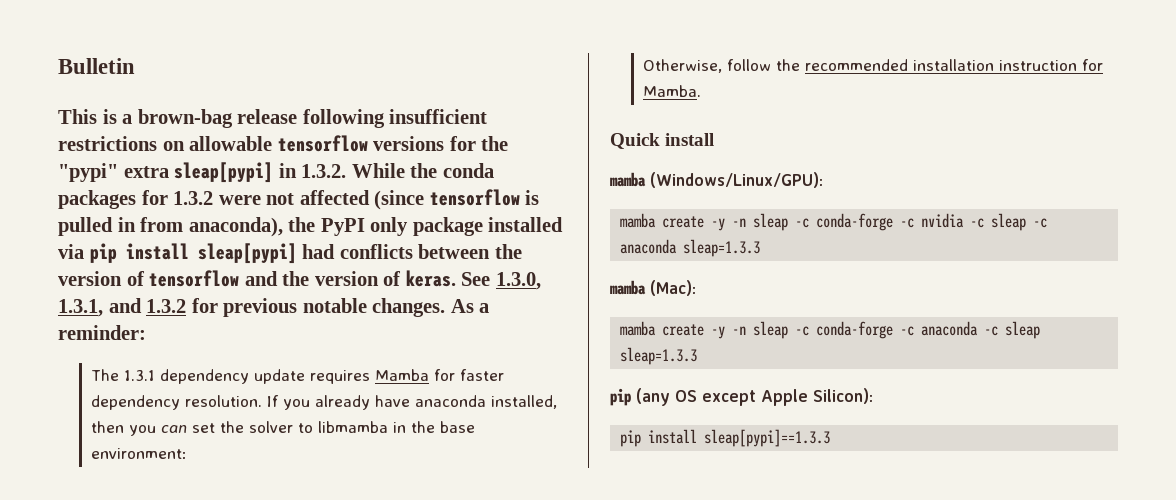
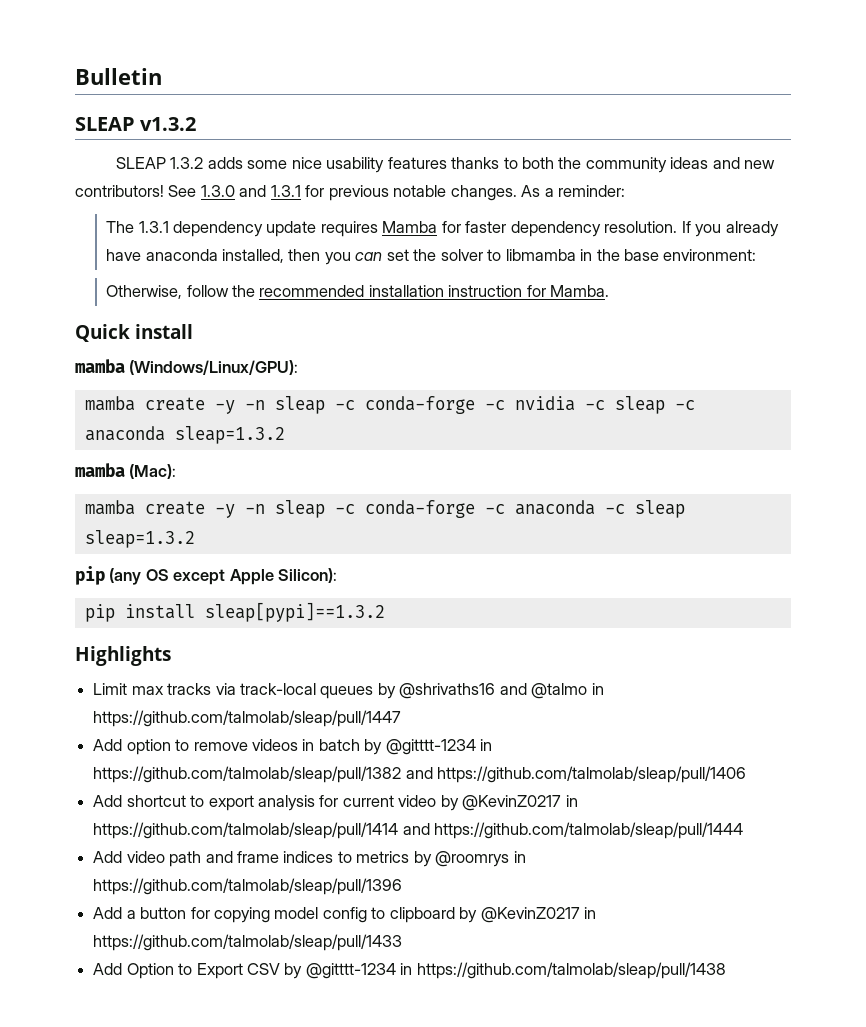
[58,109,488,128] [58,135,509,152] [58,162,494,183] [58,189,540,210] [58,217,564,237] [58,243,522,264] [58,270,541,290] [58,298,187,317] This is a brown-bag release following insufficient restrictions on allowable tensorflow versions for the "pypi" extra sleap[pypi] in 1.3.2. While the conda packages for 1.3.2 were not affected (since tensorflow is pulled in from anaconda), the PyPI only package installed via pip install sleap[pypi] had conflicts between the version of tensorflow and the version of keras. See 1.3.0, 1.3.1, and 1.3.2 -> [75,117,197,131] [115,157,776,173] [75,185,301,197] SLEAP v1.3.2 // SLEAP 1.3.2 adds some nice usability features thanks to both the community ideas and new contributors! See 1.3.0 and 1.3.1
[683,239,761,257] sleap=1.3.3 -> [174,426,285,444] sleap=1.3.2
[620,347,698,365] sleap=1.3.3 -> [84,530,195,548] sleap=1.3.2
[704,429,831,447] sleap[pypi]==1.3.3 -> [204,602,385,622] [75,646,171,666] [93,683,604,699] [93,710,402,727] [93,739,493,755] [93,766,747,783] [93,795,578,811] [93,822,744,839] [93,851,526,867] [93,878,403,895] [93,907,597,923] [93,934,403,951] [93,962,726,979] sleap[pypi]==1.3.2 // Highlights // Limit max tracks via track-local queues by @shrivaths16 and @talmo in https://github.com/talmolab/sleap/pull/1447 // Add option to remove videos in batch by @gitttt-1234 in https://github.com/talmolab/sleap/pull/1382 and https://github.com/talmolab/sleap/pull/1406 // Add shortcut to export analysis for current video by @KevinZ0217 in https://github.com/talmolab/sleap/pull/1414 and https://github.com/talmolab/sleap/pull/1444 // Add video path and frame indices to metrics by @roomrys in https://github.com/talmolab/sleap/pull/1396 // Add a button for copying model config to clipboard by @KevinZ0217 in https://github.com/talmolab/sleap/pull/1433 // Add Option to Export CSV by @gitttt-1234 in https://github.com/talmolab/sleap/pull/1438

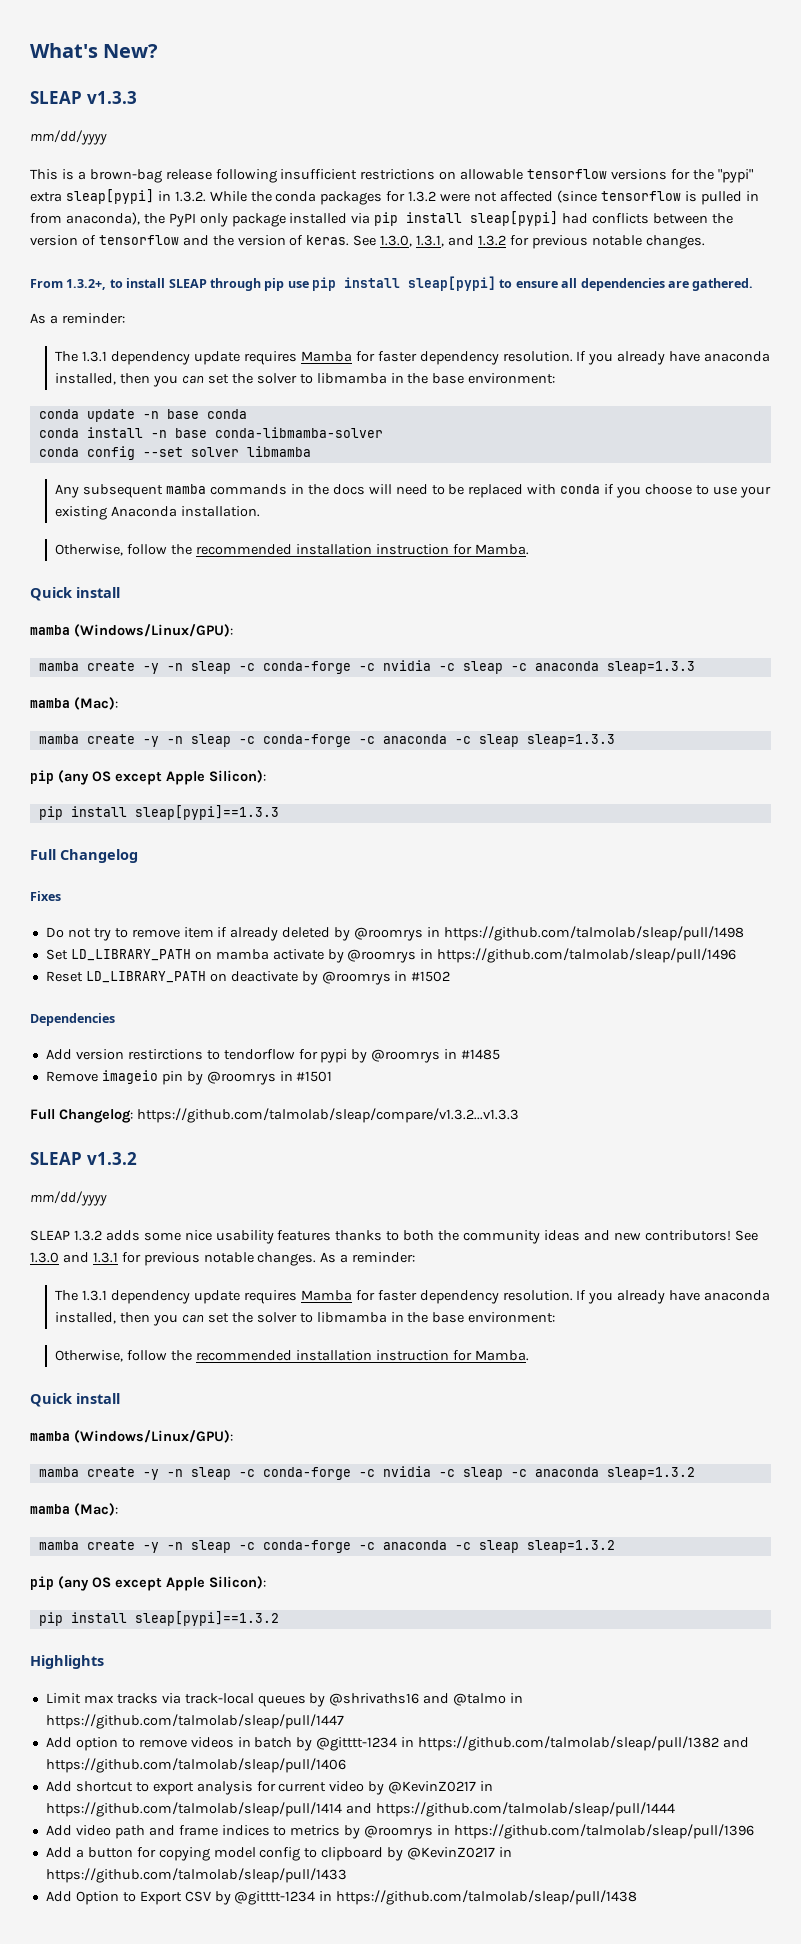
[75,68,162,85] Bulletin -> [30,43,159,58] [30,91,137,104] [30,130,107,145] [30,169,753,183] [30,189,759,205] [30,211,733,227] [30,235,705,249] [30,276,754,291] [30,313,125,324] [55,351,771,365] [55,373,556,387] [38,409,247,422] [38,427,383,438] [38,446,311,460] [55,484,771,498] [55,506,261,520] [55,544,529,556] [30,587,120,601] [30,624,233,637] [38,660,695,674] [30,697,118,710] [38,734,615,747] [30,770,266,785] [38,805,279,820] [30,849,138,863] [30,891,61,901] [45,926,744,941] [45,948,737,963] [45,971,451,985] [30,1013,115,1026] [45,1049,501,1063] [45,1070,333,1085] [30,1108,519,1123] What's New? // SLEAP v1.3.3 // mm/dd/yyyy // This is a brown-bag release following insufficient restrictions on allowable tensorflow versions for the "pypi" extra sleap[pypi] in 1.3.2. While the conda packages for 1.3.2 were not affected (since tensorflow is pulled in from anaconda), the PyPI only package installed via pip install sleap[pypi] had conflicts between the version of tensorflow and the version of keras. See 1.3.0, 1.3.1, and 1.3.2 for previous notable changes. // From 1.3.2+, to install SLEAP through pip use pip install sleap[pypi] to ensure all dependencies are gathered. // As a reminder: // The 1.3.1 dependency update requires Mamba for faster dependency resolution. If you already have anaconda installed, then you can set the solver to libmamba in the base environment: // conda update -n base conda // conda install -n base conda-libmamba-solver // conda config --set solver libmamba // Any subsequent mamba commands in the docs will need to be replaced with conda if you choose to use your existing Anaconda installation. // Otherwise, follow the recommended installation instruction for Mamba. // Quick install // mamba (Windows/Linux/GPU): // mamba create -y -n sleap -c conda-forge -c nvidia -c sleap -c anaconda sleap=1.3.3 // mamba (Mac): // mamba create -y -n sleap -c conda-forge -c anaconda -c sleap sleap=1.3.3 // pip (any OS except Apple Silicon): // pip install sleap[pypi]==1.3.3 // Full Changelog // Fixes // Do not try to remove item if already deleted by @roomrys in https://github.com/talmolab/sleap/pull/1498 // Set LD_LIBRARY_PATH on mamba activate by @roomrys in https://github.com/talmolab/sleap/pull/1496 // Reset LD_LIBRARY_PATH on deactivate by @roomrys in #1502 // Dependencies // Add version restirctions to tendorflow for pypi by @roomrys in #1485 // Remove imageio pin by @roomrys in #1501 // Full Changelog: https://github.com/talmolab/sleap/compare/v1.3.2...v1.3.3
(197, 124) none -> [30,1191,107,1206] // mm/dd/yyyy

